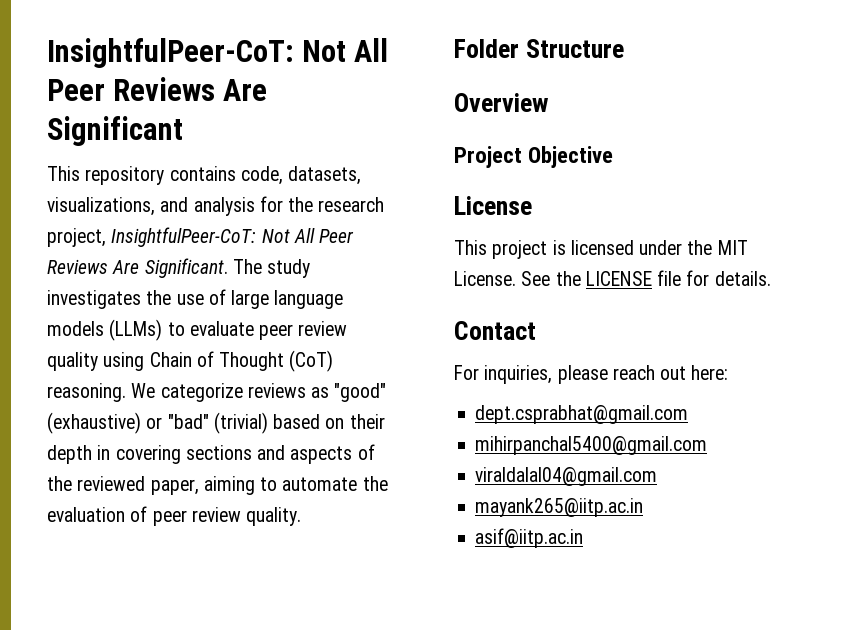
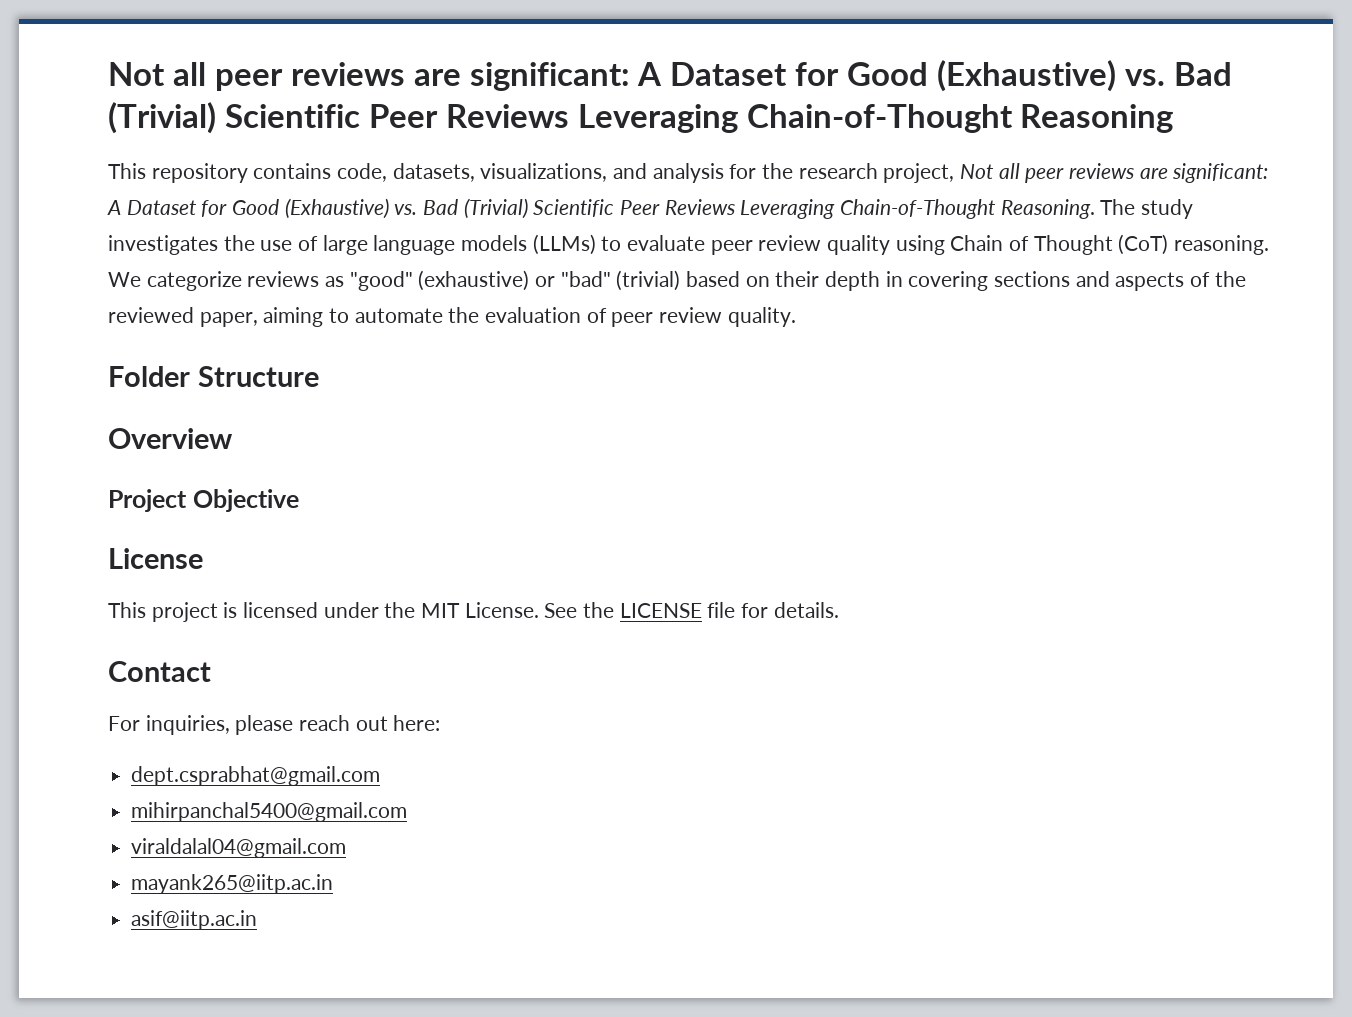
[47,38,389,68] [47,77,268,101] [47,116,183,146] InsightfulPeer-CoT: Not All Peer Reviews Are Significant -> [108,60,1232,92] [108,102,1174,134] Not all peer reviews are significant: A Dataset for Good (Exhaustive) vs. Bad (Trivial) Scientific Peer Reviews Leveraging Chain-of-Thought Reasoning
[111,227,355,247] [47,258,228,278] InsightfulPeer-CoT: Not All Peer Reviews Are Significant. -> [960,163,1269,183] [107,198,1095,219] Not all peer reviews are significant: A Dataset for Good (Exhaustive) vs. Bad (Trivial) Scientific Peer Reviews Leveraging Chain-of-Thought Reasoning.

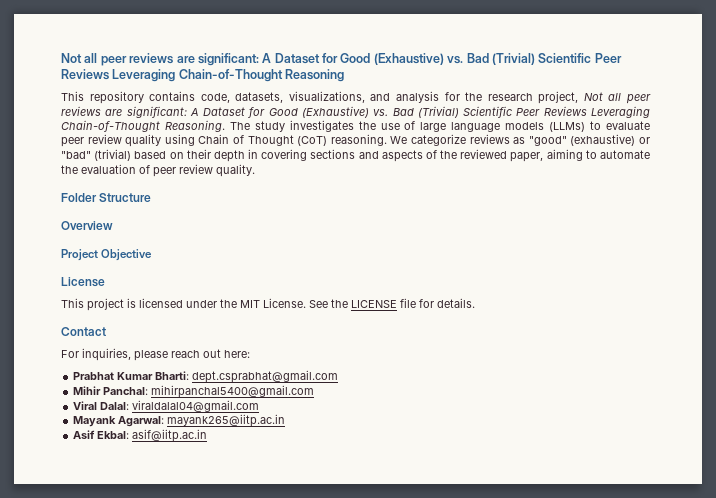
(441, 723) none -> [73,371,190,380] Prabhat Kumar Bharti:
(381, 776) none -> [73,386,149,395] Mihir Panchal:
(408, 812) none -> [73,401,130,410] Viral Dalal:
(347, 848) none -> [73,416,165,427] Mayank Agarwal:
(334, 884) none -> [73,430,130,439] Asif Ekbal:

